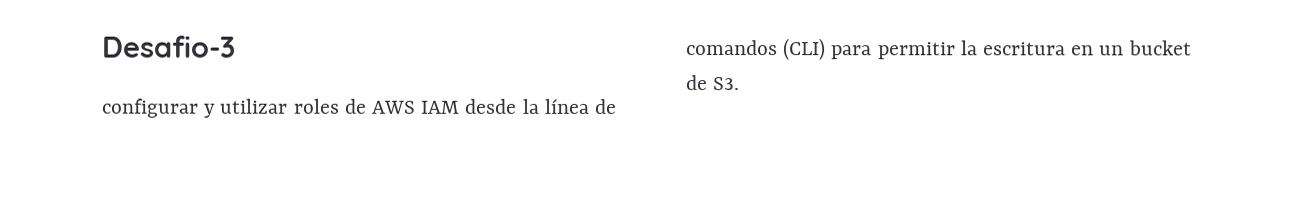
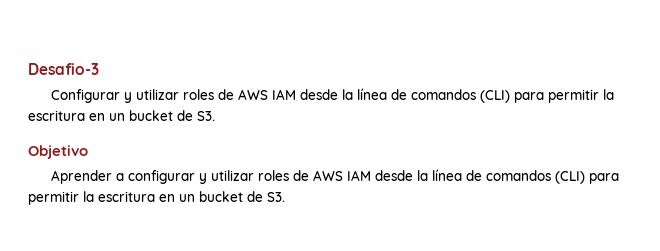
(236, 46) none -> [51,88,615,103] [28,110,215,121] [28,145,88,159] [51,170,125,184] Configurar y utilizar roles de AWS IAM desde la línea de comandos (CLI) para permitir la escritura en un bucket de S3. // Objetivo // Aprender a

